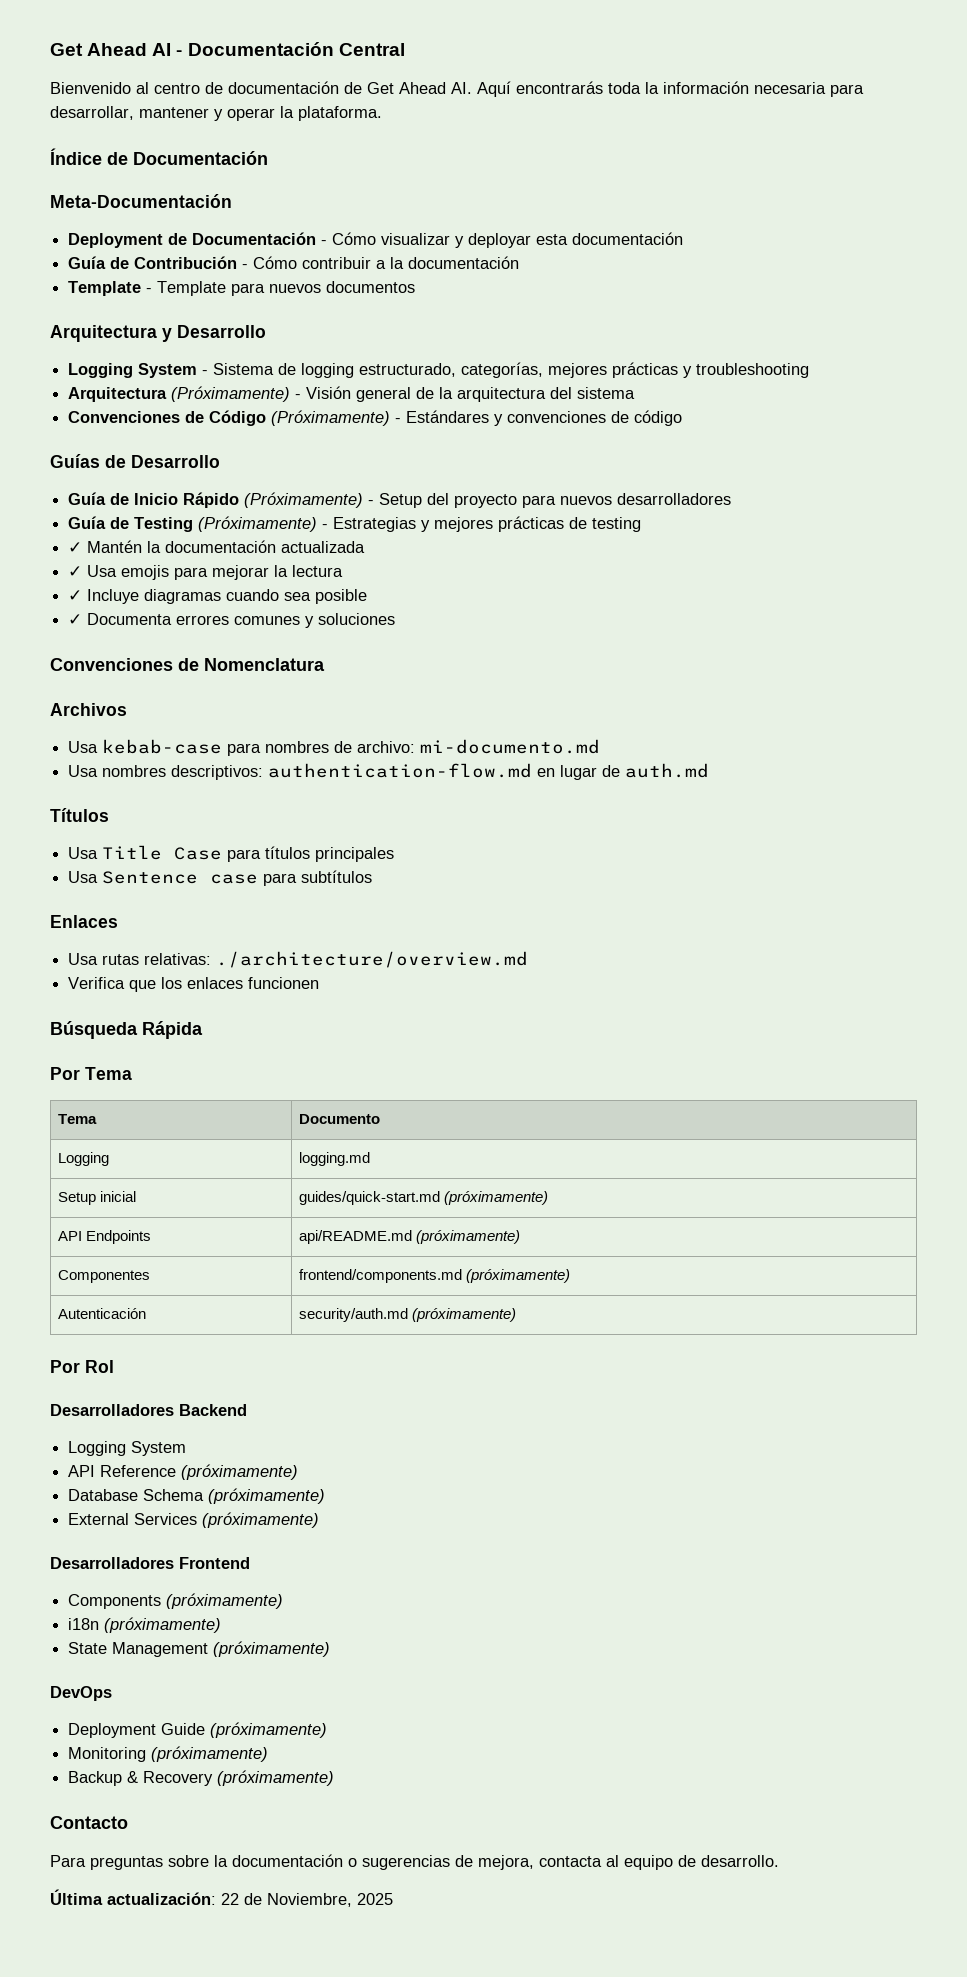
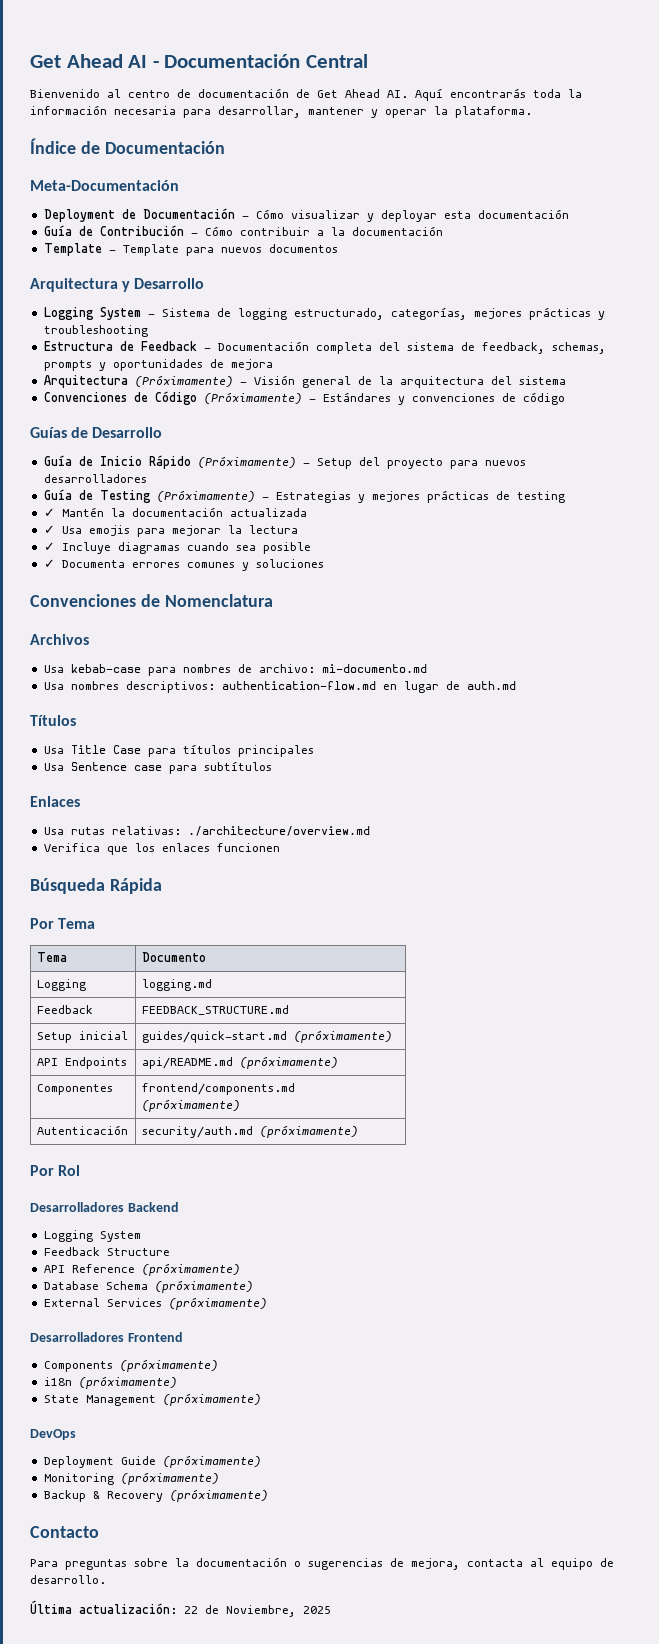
(810, 370) none -> [43,341,606,354] [43,359,273,371] // Estructura de Feedback - Documentación completa del sistema de feedback, schemas, prompts y oportunidades de mejora
(371, 1159) none -> [36,1005,93,1014] [141,1005,289,1015] // Feedback | FEEDBACK_STRUCTURE.md
(187, 1448) none -> [43,1247,170,1256] // Feedback Structure

